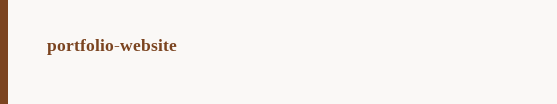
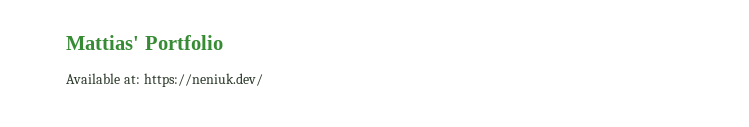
[47,39,177,55] portfolio-website -> [66,35,223,50] [66,73,263,87] Mattias' Portfolio // Available at: https://neniuk.dev/

